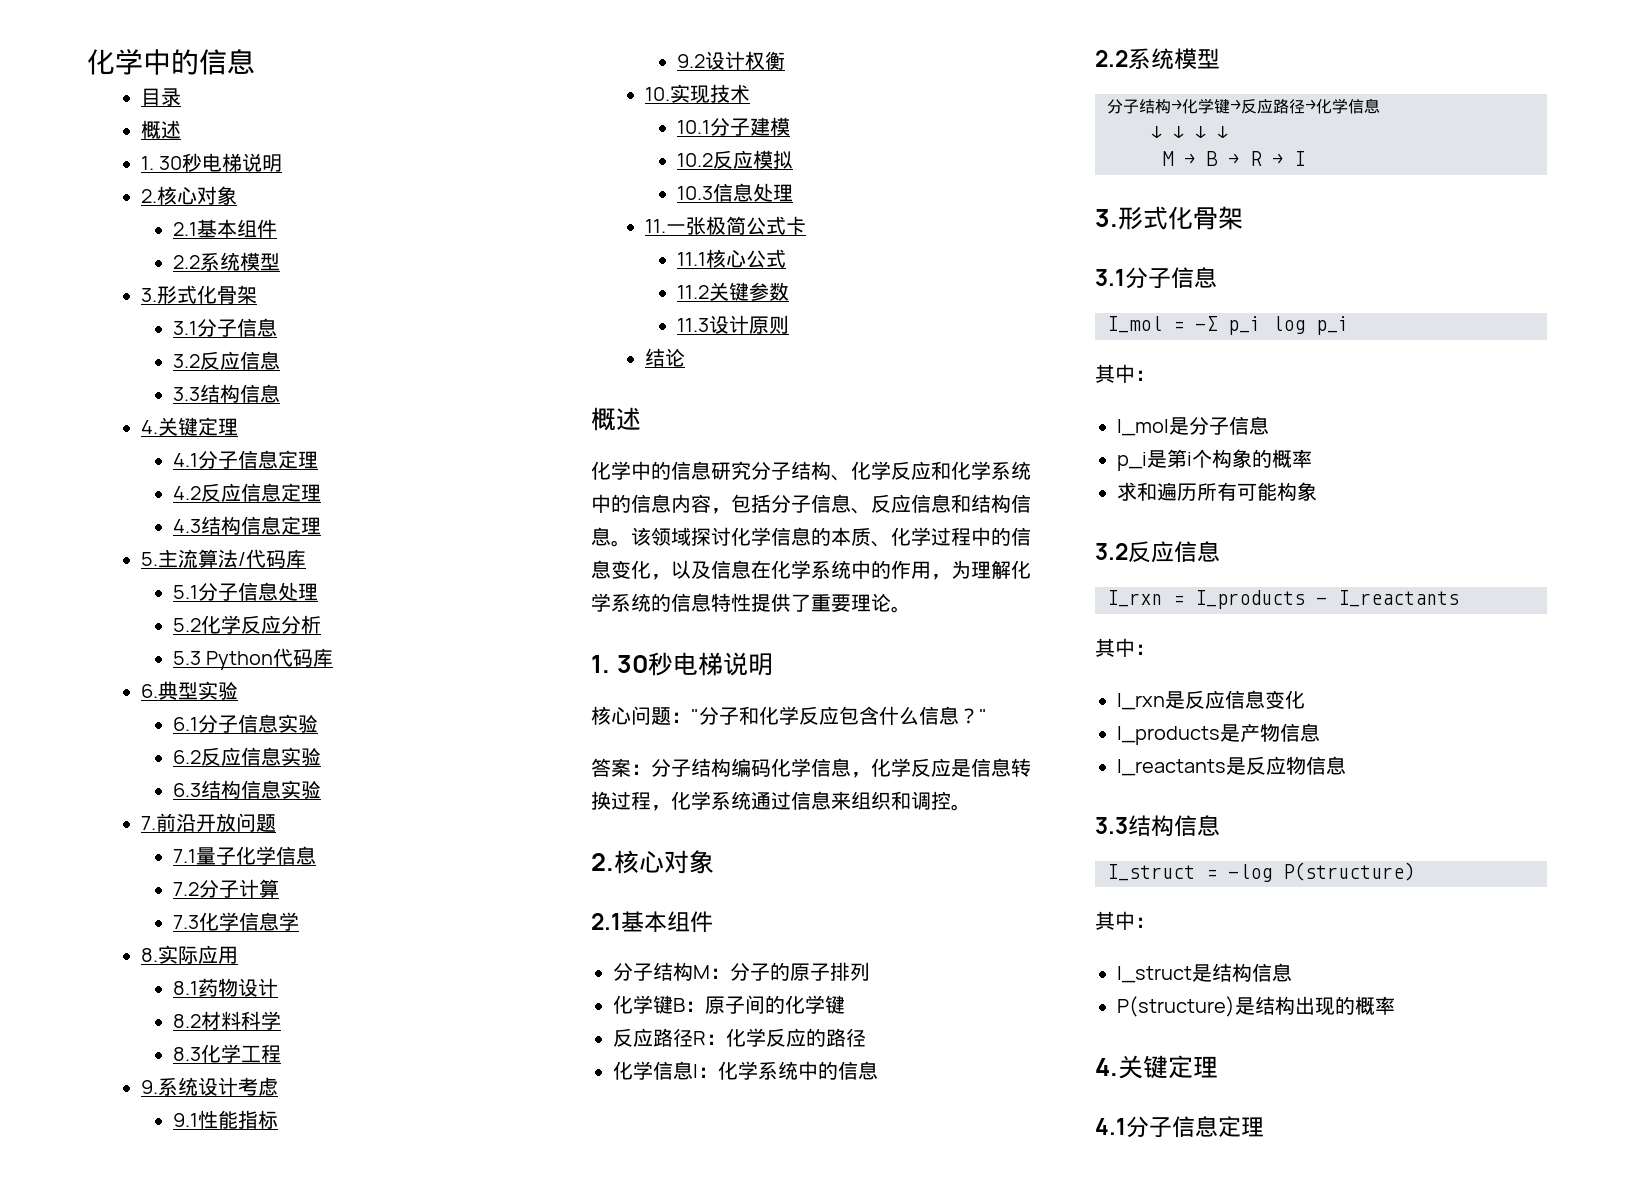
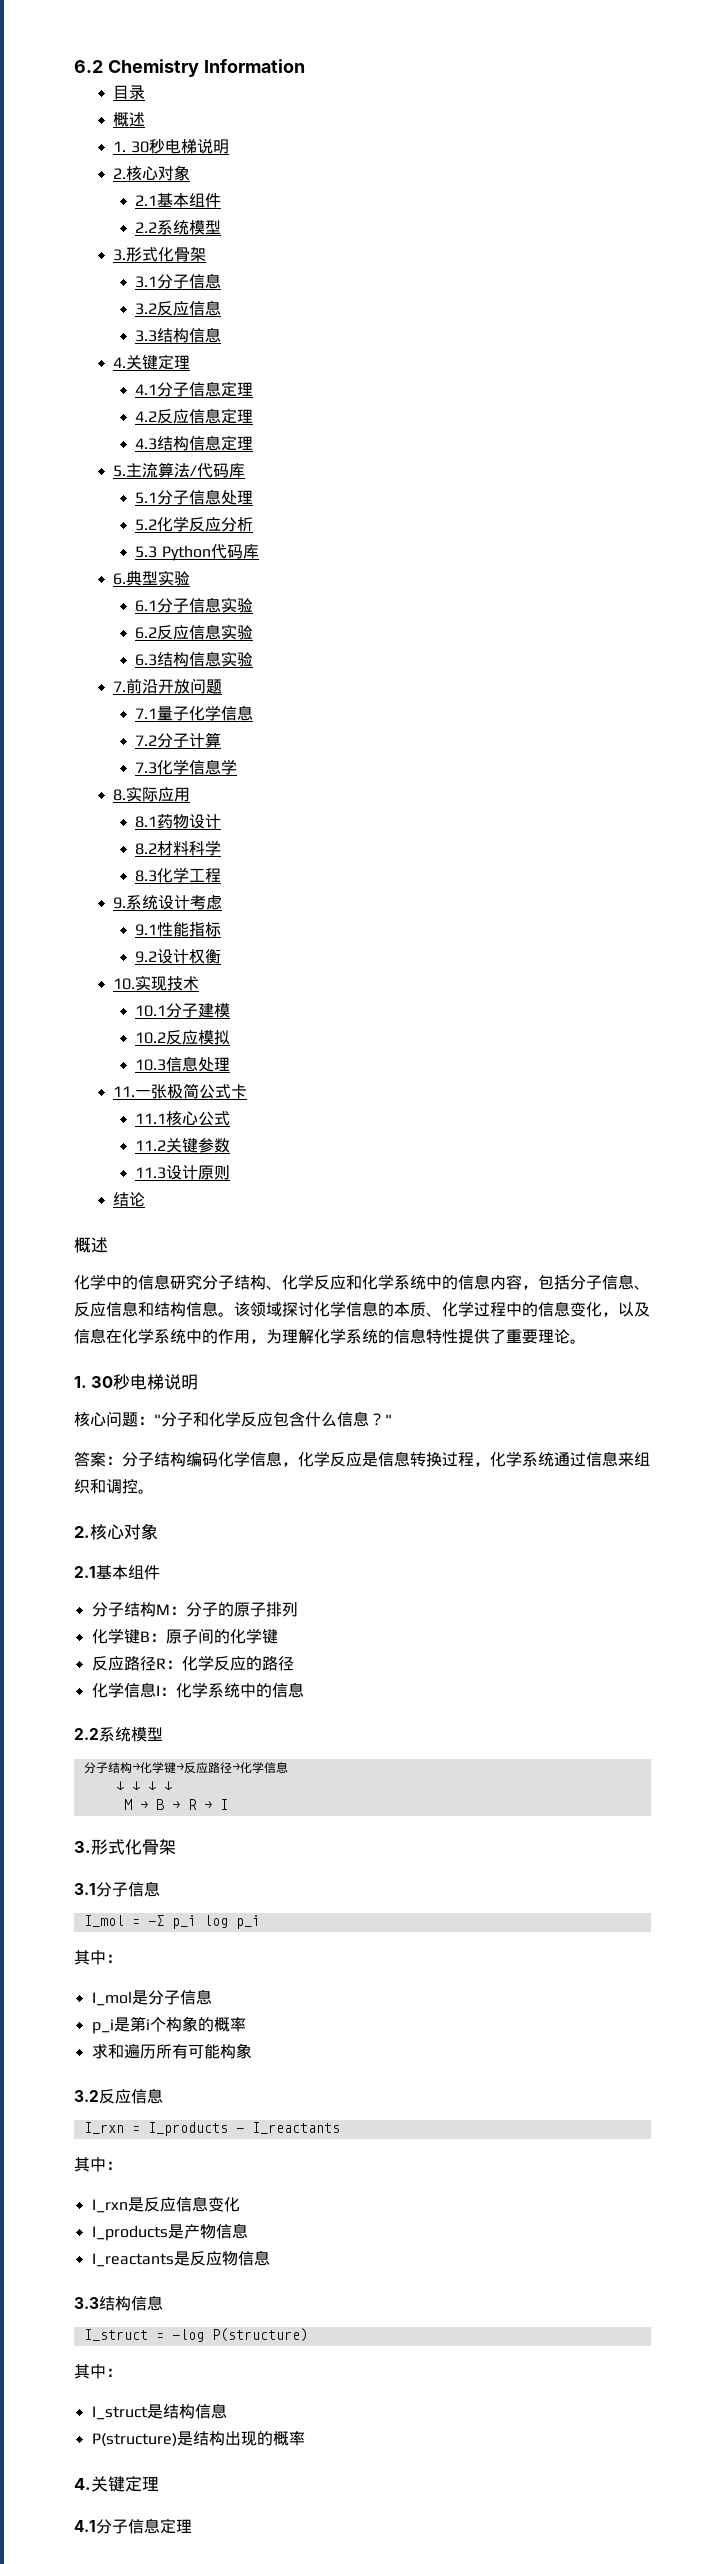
[87,49,255,75] 化学中的信息 -> [74,59,305,77] 6.2 Chemistry Information

